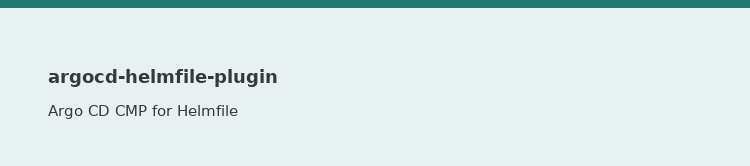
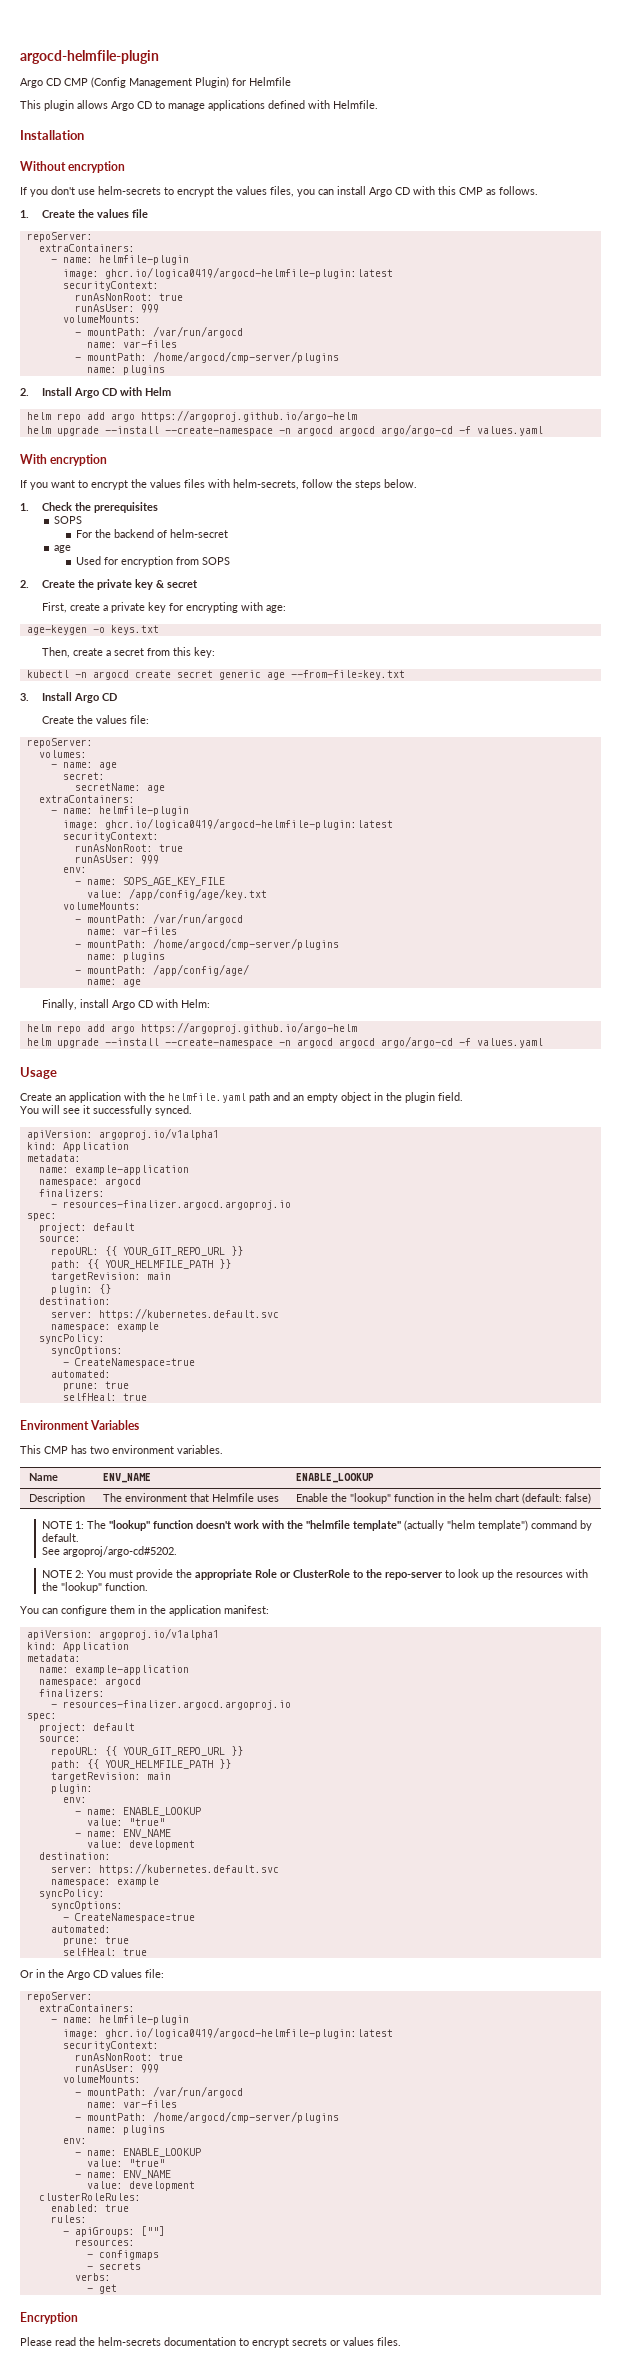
(147, 110) none -> [91,77,229,88] (Config Management Plugin)
(238, 110) none -> [20,100,378,111] [20,130,84,140] [20,161,126,173] [20,186,538,197] [20,209,148,218] [26,232,93,242] [38,244,135,252] [50,255,189,265] [62,267,393,279] [62,281,159,291] [74,293,183,301] [74,304,159,313] [62,315,141,323] [74,326,243,338] [86,340,177,348] [74,351,339,363] [86,365,165,375] [20,387,171,398] [26,410,357,422] [26,424,543,436] [20,454,108,466] [20,479,417,490] [20,502,158,513] [53,516,82,524] [75,529,228,538] [53,545,71,553] [75,556,230,567] [20,579,198,590] [41,602,286,613] [26,625,159,635] [41,647,215,658] [26,670,405,680] [20,692,117,703] [41,715,149,724] [26,738,93,748] [38,750,87,758] [50,762,117,770] [62,772,105,780] [74,783,165,793] [38,795,135,803] [50,806,189,816] [62,818,393,830] [62,832,159,842] [74,844,183,852] [74,855,159,864] [62,867,87,873] [74,877,225,886] [86,888,267,900] [62,902,141,910] [74,913,243,925] [86,927,177,935] [74,938,339,950] [86,952,165,962] [74,964,249,976] [86,979,141,987] [41,999,210,1010] [26,1022,357,1034] [26,1036,543,1048] [20,1067,57,1079] [20,1092,463,1103] [20,1105,192,1116] [26,1128,219,1140] [26,1142,129,1152] [26,1154,81,1162] [38,1165,189,1175] [38,1177,141,1187] [38,1189,105,1197] [50,1200,291,1210] [26,1213,57,1221] [38,1223,135,1233] [38,1235,81,1242] [50,1246,243,1257] [50,1259,231,1270] [50,1272,171,1282] [50,1284,111,1295] [38,1297,111,1305] [50,1308,279,1320] [50,1322,159,1332] [38,1334,105,1344] [50,1346,123,1356] [62,1358,195,1368] [50,1370,111,1378] [62,1381,129,1391] [62,1393,147,1401] [20,1420,140,1430] [20,1445,223,1454] [28,1473,58,1481] [102,1473,151,1483] [295,1473,374,1483] [28,1493,85,1504] [102,1493,279,1502] [295,1493,591,1504] [41,1520,592,1531] [41,1533,79,1542] [41,1546,177,1557] [41,1569,588,1580] [41,1582,148,1593] [20,1605,269,1616] [26,1628,219,1640] [26,1642,129,1652] [26,1654,81,1662] [38,1665,189,1675] [38,1677,141,1687] [38,1689,105,1697] [50,1700,291,1710] [26,1713,57,1721] [38,1723,135,1733] [38,1735,81,1742] [50,1746,243,1757] [50,1759,231,1770] [50,1772,171,1782] [50,1784,93,1794] [62,1797,87,1803] [74,1807,201,1816] [86,1818,165,1826] [74,1829,171,1838] [86,1840,195,1850] [38,1852,111,1860] [50,1863,279,1875] [50,1877,159,1887] [38,1889,105,1899] [50,1901,123,1911] [62,1913,195,1923] [50,1925,111,1933] [62,1936,129,1946] [62,1948,147,1956] [20,1969,164,1980] [26,1992,93,2002] [38,2004,135,2012] [50,2015,189,2025] [62,2027,393,2039] [62,2041,159,2051] [74,2053,183,2061] [74,2064,159,2073] [62,2075,141,2083] [74,2086,243,2098] [86,2100,177,2108] [74,2111,339,2123] [86,2125,165,2135] [62,2138,87,2144] [74,2148,201,2157] [86,2159,165,2167] [74,2170,171,2179] [86,2181,195,2191] [38,2193,141,2201] [50,2204,129,2212] [50,2215,87,2223] [62,2226,165,2237] [74,2239,135,2246] [86,2250,159,2260] [86,2262,141,2270] [74,2273,111,2281] [86,2284,117,2294] [20,2312,78,2324] [20,2337,401,2348] // This plugin allows Argo CD to manage applications defined with Helmfile. // Installation // Without encryption // If you don't use helm-secrets to encrypt the values files, you can install Argo CD with this CMP as follows. // 1. Create the values file // repoServer: // extraContainers: // - name: helmfile-plugin // image: ghcr.io/logica0419/argocd-helmfile-plugin:latest // securityContext: // runAsNonRoot: true // runAsUser: 999 // volumeMounts: // - mountPath: /var/run/argocd // name: var-files // - mountPath: /home/argocd/cmp-server/plugins // name: plugins // 2. Install Argo CD with Helm // helm repo add argo https://argoproj.github.io/argo-helm // helm upgrade --install --create-namespace -n argocd argocd argo/argo-cd -f values.yaml // With encryption // If you want to encrypt the values files with helm-secrets, follow the steps below. // 1. Check the prerequisites // SOPS // For the backend of helm-secret // age // Used for encryption from SOPS // 2. Create the private key & secret // First, create a private key for encrypting with age: // age-keygen -o keys.txt // Then, create a secret from this key: // kubectl -n argocd create secret generic age --from-file=key.txt // 3. Install Argo CD // Create the values file: // repoServer: // volumes: // - name: age // secret: // secretName: age // extraContainers: // - name: helmfile-plugin // image: ghcr.io/logica0419/argocd-helmfile-plugin:latest // securityContext: // runAsNonRoot: true // runAsUser: 999 // env: // - name: SOPS_AGE_KEY_FILE // value: /app/config/age/key.txt // volumeMounts: // - mountPath: /var/run/argocd // name: var-files // - mountPath: /home/argocd/cmp-server/plugins // name: plugins // - mountPath: /app/config/age/ // name: age // Finally, install Argo CD with Helm: // helm repo add argo https://argoproj.github.io/argo-helm // helm upgrade --install --create-namespace -n argocd argocd argo/argo-cd -f values.yaml // Usage // Create an application with the helmfile.yaml path and an empty object in the plugin field. // You will see it successfully synced. // apiVersion: argoproj.io/v1alpha1 // kind: Application // metadata: // name: example-application // namespace: argocd // finalizers: // - resources-finalizer.argocd.argoproj.io // spec: // project: default // source: // repoURL: {{ YOUR_GIT_REPO_URL }} // path: {{ YOUR_HELMFILE_PATH }} // targetRevision: main // plugin: {} // destination: // server: https://kubernetes.default.svc // namespace: example // syncPolicy: // syncOptions: // - CreateNamespace=true // automated: // prune: true // selfHeal: true // Environment Variables // This CMP has two environment variables. // Name | ENV_NAME | ENABLE_LOOKUP // Description | The environment that Helmfile uses | Enable the "lookup" function in the helm chart (default: false) // NOTE 1: The "lookup" function doesn't work with the "helmfile template" (actually "helm template") command by default. // See argoproj/argo-cd#5202. // NOTE 2: You must provide the appropriate Role or ClusterRole to the repo-server to look up the resources with the "lookup" function. // You can configure them in the application manifest: // apiVersion: argoproj.io/v1alpha1 // kind: Application // metadata: // name: example-application // namespace: argocd // finalizers: // - resources-finalizer.argocd.argoproj.io // spec: // project: default // source: // repoURL: {{ YOUR_GIT_REPO_URL }} // path: {{ YOUR_HELMFILE_PATH }} // targetRevision: main // plugin: // env: // - name: ENABLE_LOOKUP // value: "true" // - name: ENV_NAME // value: development // destination: // server: https://kubernetes.default.svc // namespace: example // syncPolicy: // syncOptions: // - CreateNamespace=true // automated: // prune: true // selfHeal: true // Or in the Argo CD values file: // repoServer: // extraContainers: // - name: helmfile-plugin // image: ghcr.io/logica0419/argocd-helmfile-plugin:latest // securityContext: // runAsNonRoot: true // runAsUser: 999 // volumeMounts: // - mountPath: /var/run/argocd // name: var-files // - mountPath: /home/argocd/cmp-server/plugins // name: plugins // env: // - name: ENABLE_LOOKUP // value: "true" // - name: ENV_NAME // value: development // clusterRoleRules: // enabled: true // rules: // - apiGroups: [""] // resources: // - configmaps // - secrets // verbs: // - get // Encryption // Please read the helm-secrets documentation to encrypt secrets or values files.

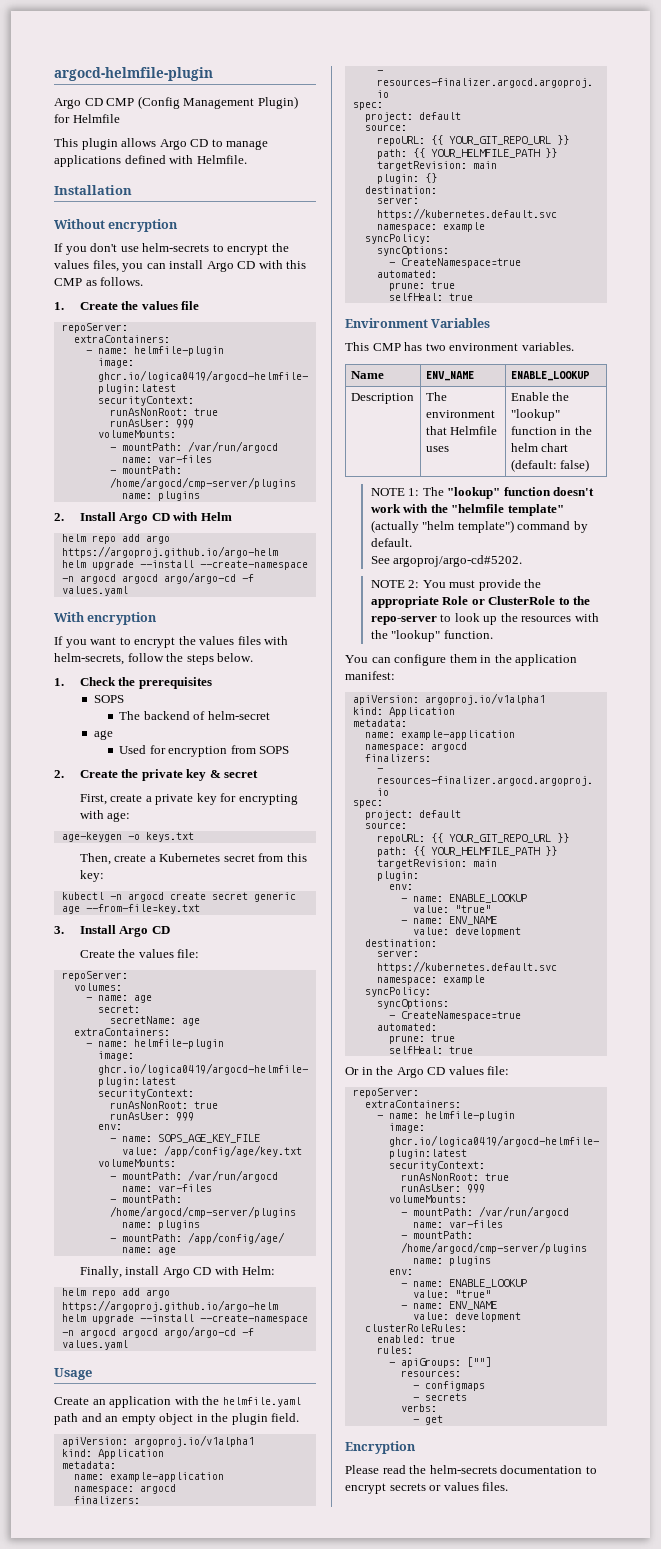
[75,529,111,538] For the -> [119,711,141,720] The
(111, 653) none -> [159,853,221,862] Kubernetes
[20,1105,192,1116] // You will see it successfully synced. -> (300, 1417) none

